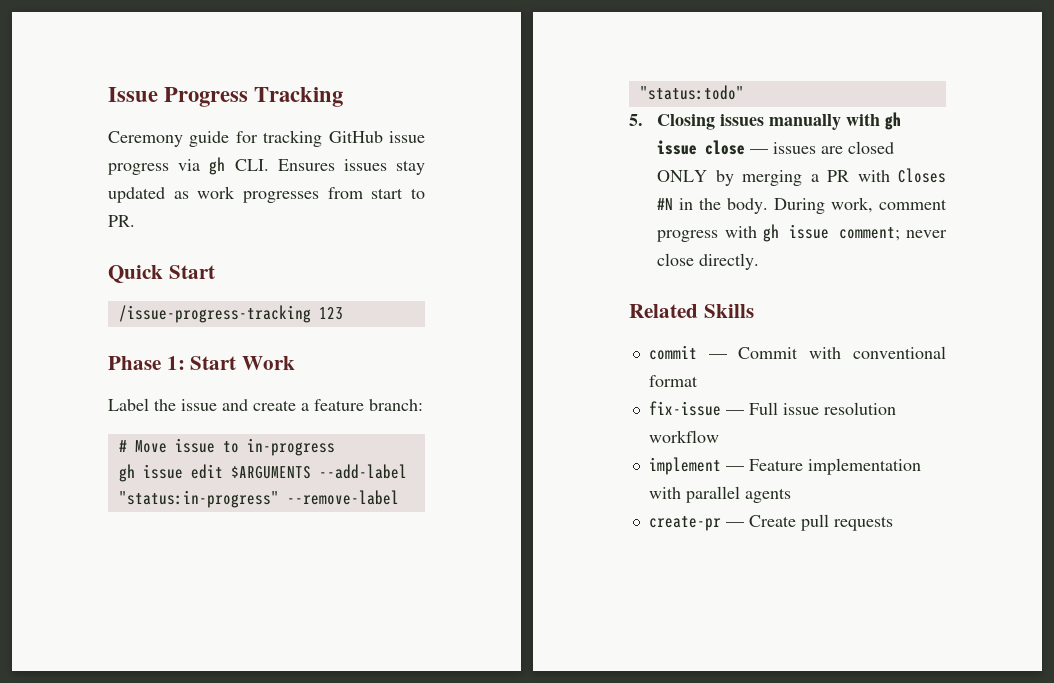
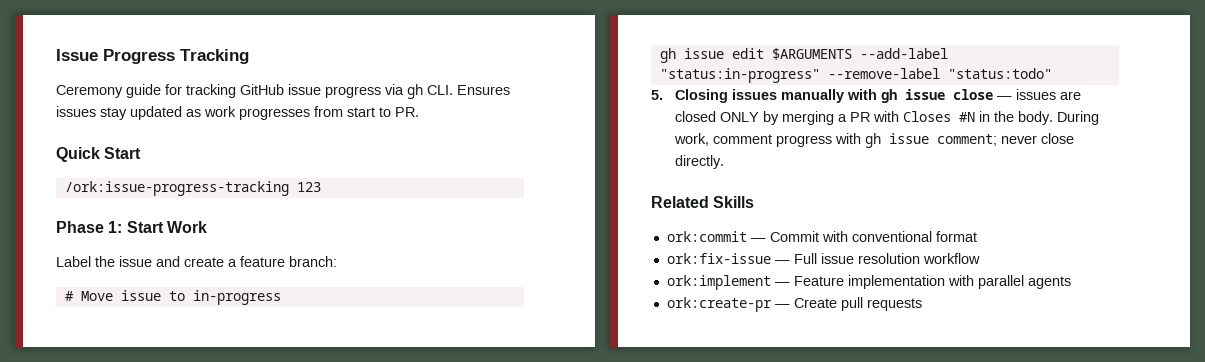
[118,305,311,323] /issue-progress-tracking -> [64,181,289,196] /ork:issue-progress-tracking
[648,345,697,360] commit -> [666,231,747,242] ork:commit
[648,401,721,416] fix-issue -> [666,253,771,264] ork:fix-issue
[648,457,721,475] implement -> [666,275,771,290] ork:implement
[648,516,721,531] create-pr -> [666,297,772,312] ork:create-pr

